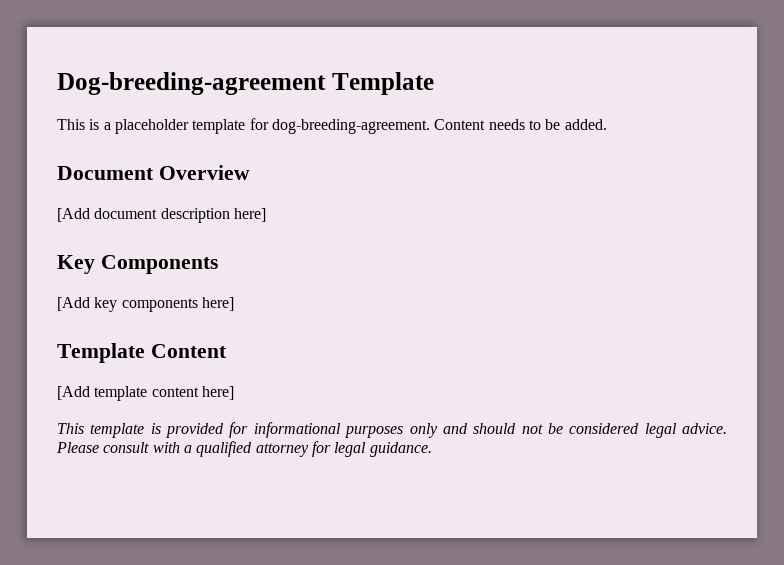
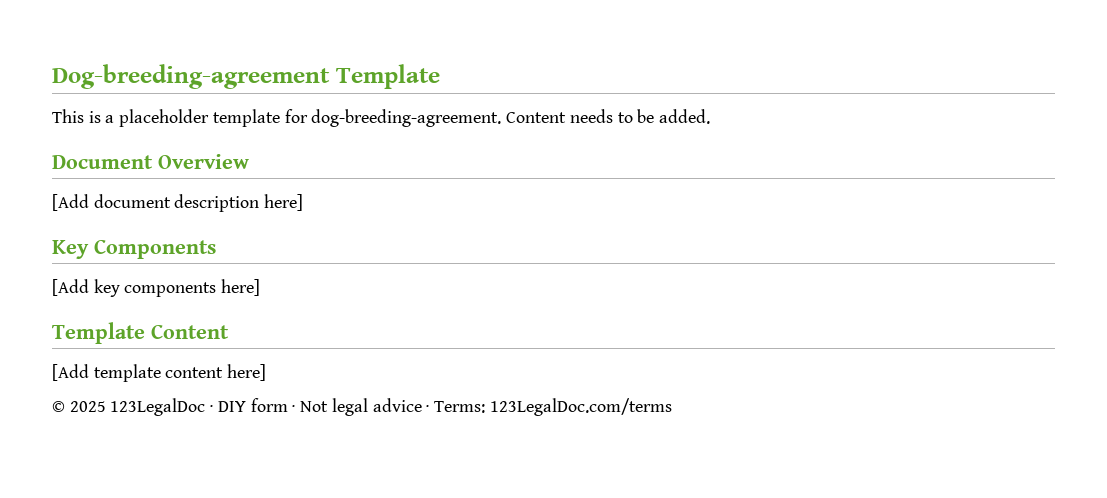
[57,422,727,438] [56,441,432,457] This template is provided for informational purposes only and should not be considered legal advice. Please consult with a qualified attorney for legal guidance. -> [52,398,672,416] © 2025 123LegalDoc · DIY form · Not legal advice · Terms: 123LegalDoc.com/terms

